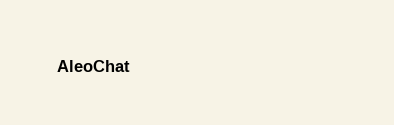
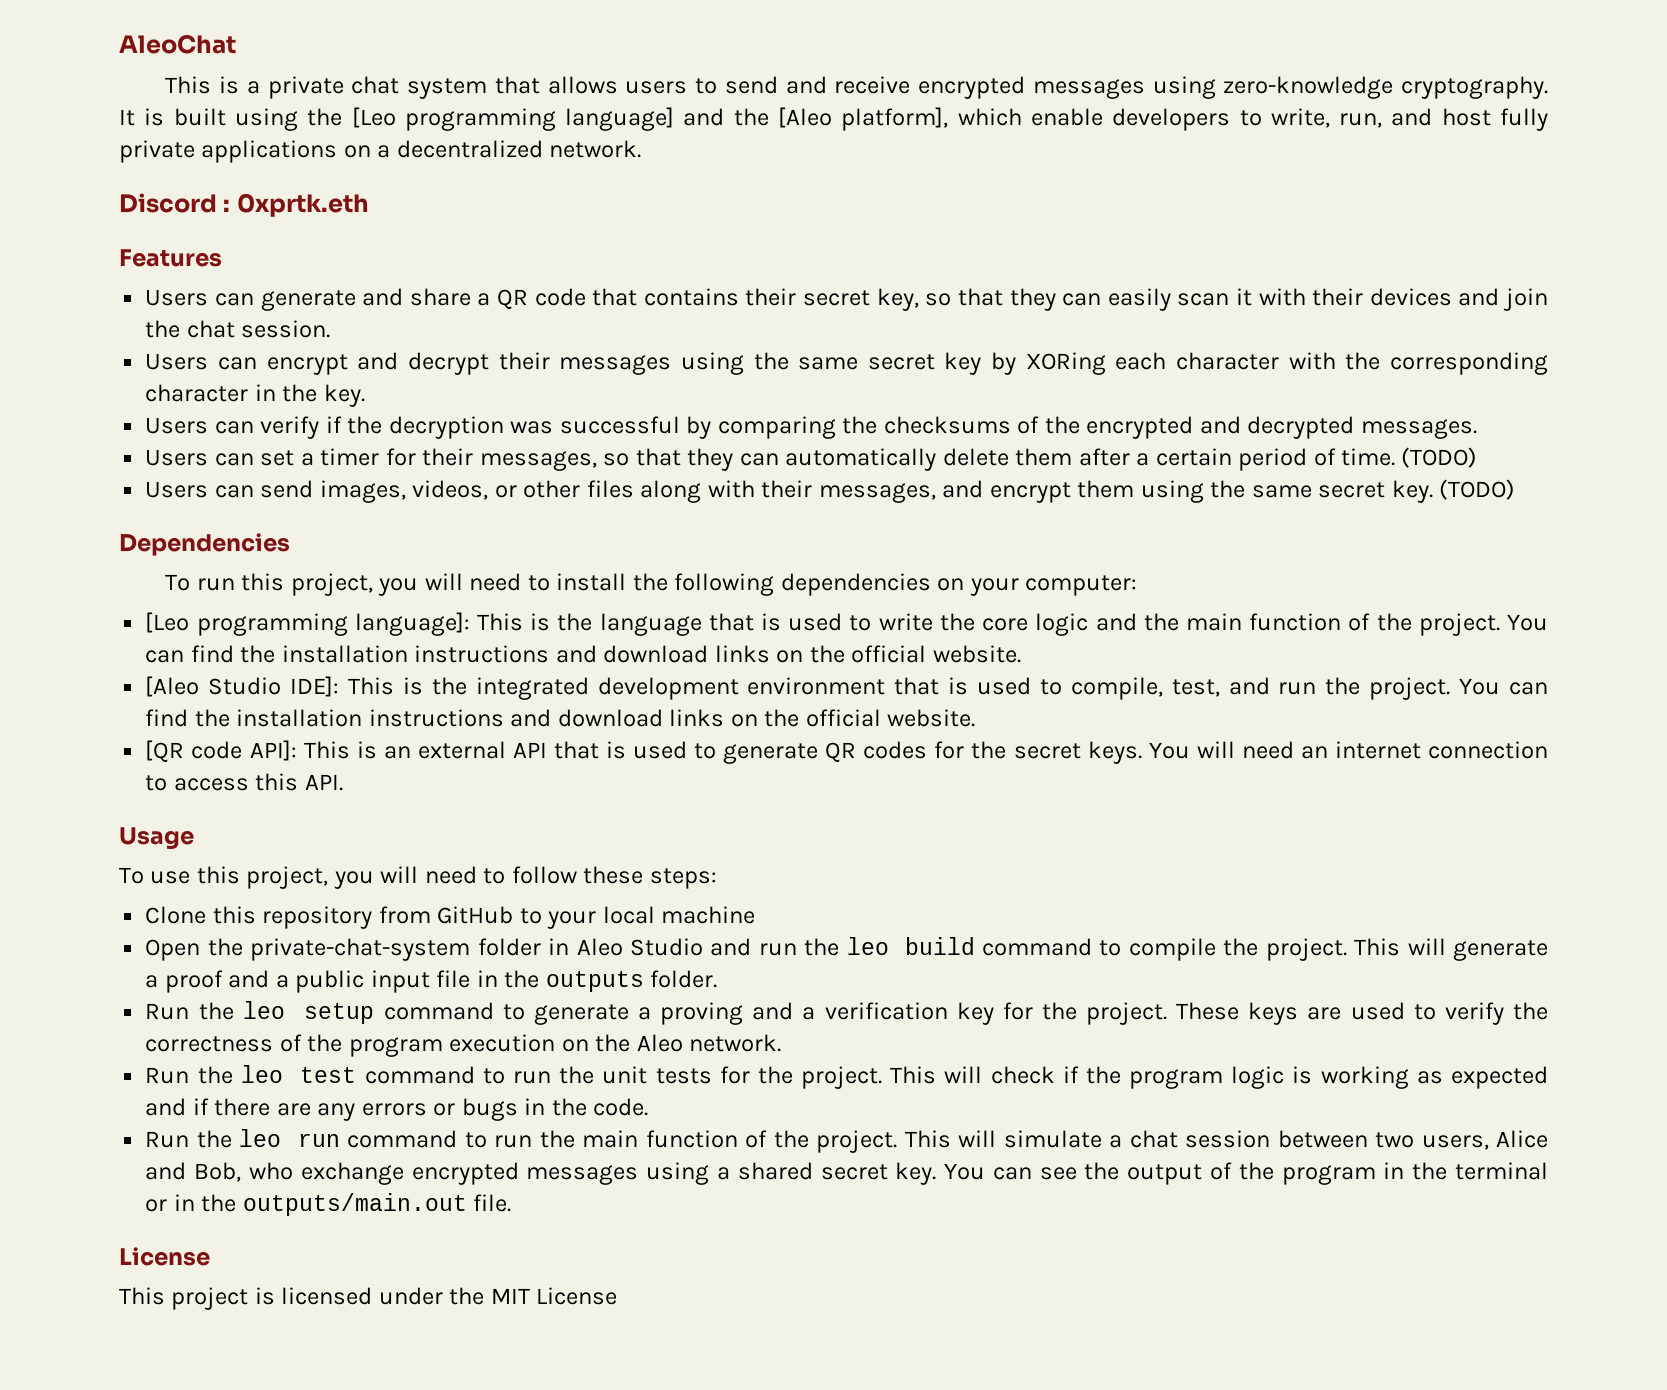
(130, 66) none -> [165,76,1548,99] [119,107,1548,131] [119,140,642,163] [119,193,369,217] [119,249,222,267] [145,288,1549,311] [145,320,331,338] [145,352,1548,375] [145,384,365,407] [145,416,1477,439] [145,447,1478,471] [145,479,1516,503] [119,533,290,556] [165,573,1137,596] [145,612,1549,636] [145,645,1021,663] [145,676,1548,700] [145,709,976,727] [145,740,1548,764] [145,773,343,791] [119,827,194,850] [119,866,717,889] [145,906,756,929] [145,937,1548,961] [145,970,718,993] [145,1001,1549,1025] [145,1034,782,1057] [145,1065,1548,1089] [145,1098,649,1121] [145,1129,1549,1153] [145,1162,1549,1185] [145,1193,512,1216] [119,1247,210,1266] [119,1287,618,1310] // This is a private chat system that allows users to send and receive encrypted messages using zero-knowledge cryptography. It is built using the [Leo programming language] and the [Aleo platform], which enable developers to write, run, and host fully private applications on a decentralized network. // Discord : 0xprtk.eth // Features // Users can generate and share a QR code that contains their secret key, so that they can easily scan it with their devices and join the chat session. // Users can encrypt and decrypt their messages using the same secret key by XORing each character with the corresponding character in the key. // Users can verify if the decryption was successful by comparing the checksums of the encrypted and decrypted messages. // Users can set a timer for their messages, so that they can automatically delete them after a certain period of time. (TODO) // Users can send images, videos, or other files along with their messages, and encrypt them using the same secret key. (TODO) // Dependencies // To run this project, you will need to install the following dependencies on your computer: // [Leo programming language]: This is the language that is used to write the core logic and the main function of the project. You can find the installation instructions and download links on the official website. // [Aleo Studio IDE]: This is the integrated development environment that is used to compile, test, and run the project. You can find the installation instructions and download links on the official website. // [QR code API]: This is an external API that is used to generate QR codes for the secret keys. You will need an internet connection to access this API. // Usage // To use this project, you will need to follow these steps: // Clone this repository from GitHub to your local machine // Open the private-chat-system folder in Aleo Studio and run the leo build command to compile the project. This will generate a proof and a public input file in the outputs folder. // Run the leo setup command to generate a proving and a verification key for the project. These keys are used to verify the correctness of the program execution on the Aleo network. // Run the leo test command to run the unit tests for the project. This will check if the program logic is working as expected and if there are any errors or bugs in the code. // Run the leo run command to run the main function of the project. This will simulate a chat session between two users, Alice and Bob, who exchange encrypted messages using a shared secret key. You can see the output of the program in the terminal or in the outputs/main.out file. // License // This project is licensed under the MIT License

